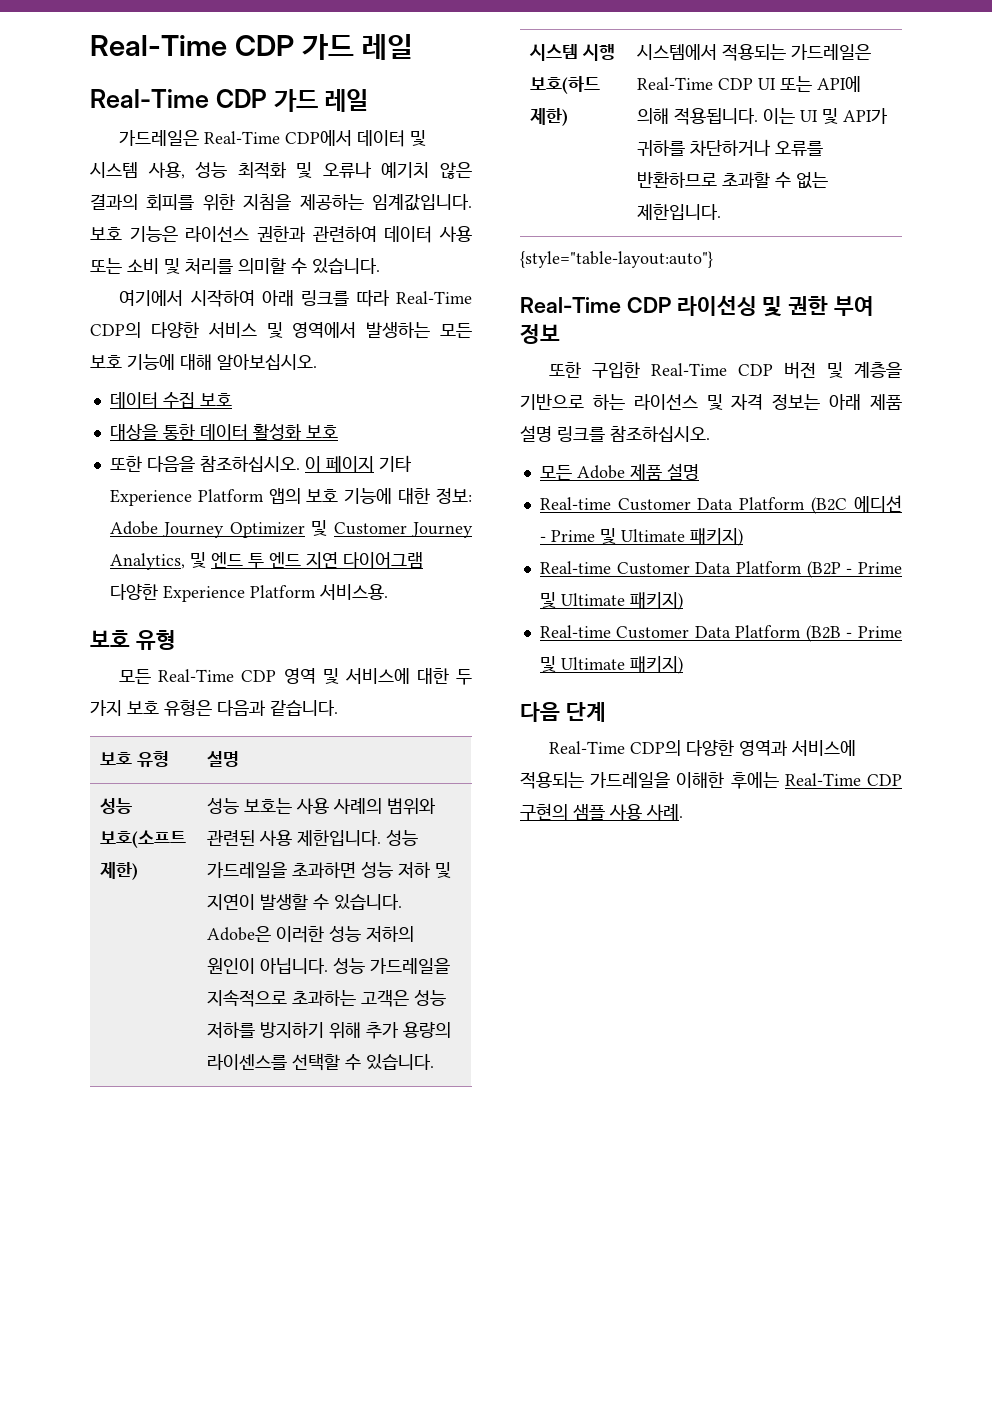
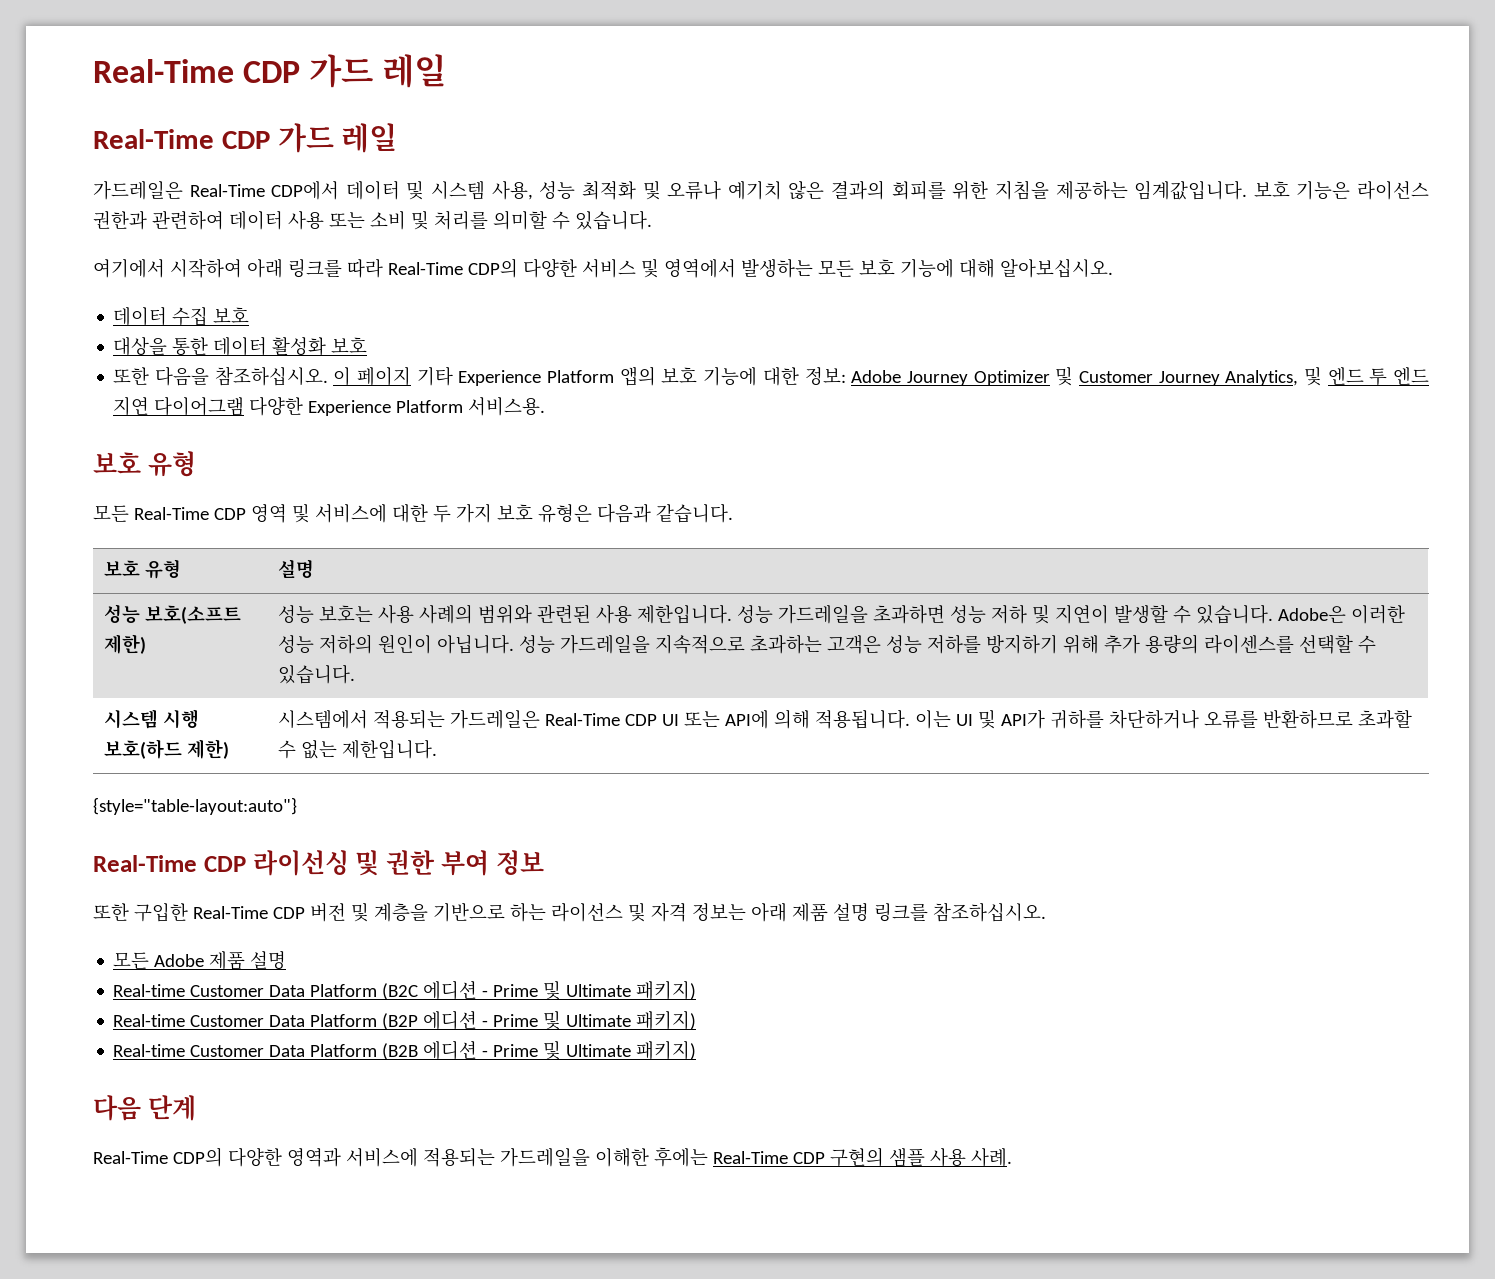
(841, 569) none -> [423,1010,478,1030] 에디션
(841, 633) none -> [423,1040,478,1060] 에디션

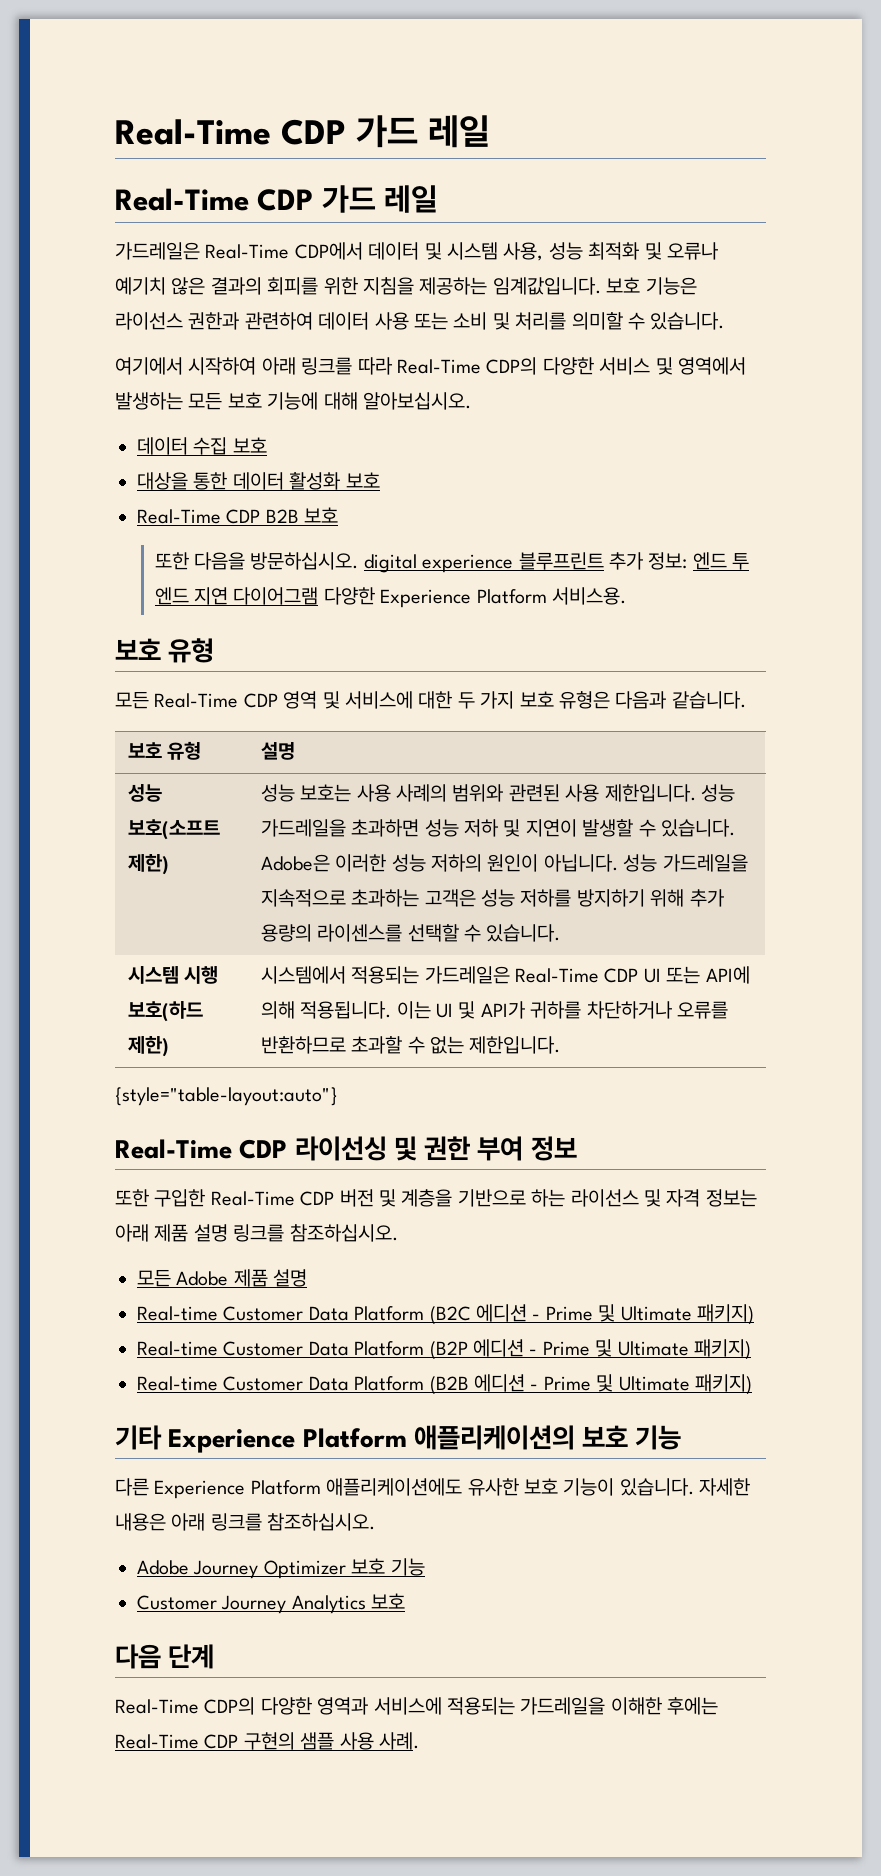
[113,366,1322,386] 또한 다음을 참조하십시오. 이 페이지 기타 Experience Platform 앱의 보호 기능에 대한 정보: Adobe Journey Optimizer 및 Customer Journey Analytics, 및 -> [137,507,339,524] [154,552,688,573] Real-Time CDP B2B 보호 // 또한 다음을 방문하십시오. digital experience 블루프린트 추가 정보:
(697, 1050) none -> [115,1425,682,1453] [115,1478,751,1499] [115,1513,376,1531] [137,1558,425,1579] [137,1593,406,1614] // 기타 Experience Platform 애플리케이션의 보호 기능 // 다른 Experience Platform 애플리케이션에도 유사한 보호 기능이 있습니다. 자세한 내용은 아래 링크를 참조하십시오. // Adobe Journey Optimizer 보호 기능 // Customer Journey Analytics 보호

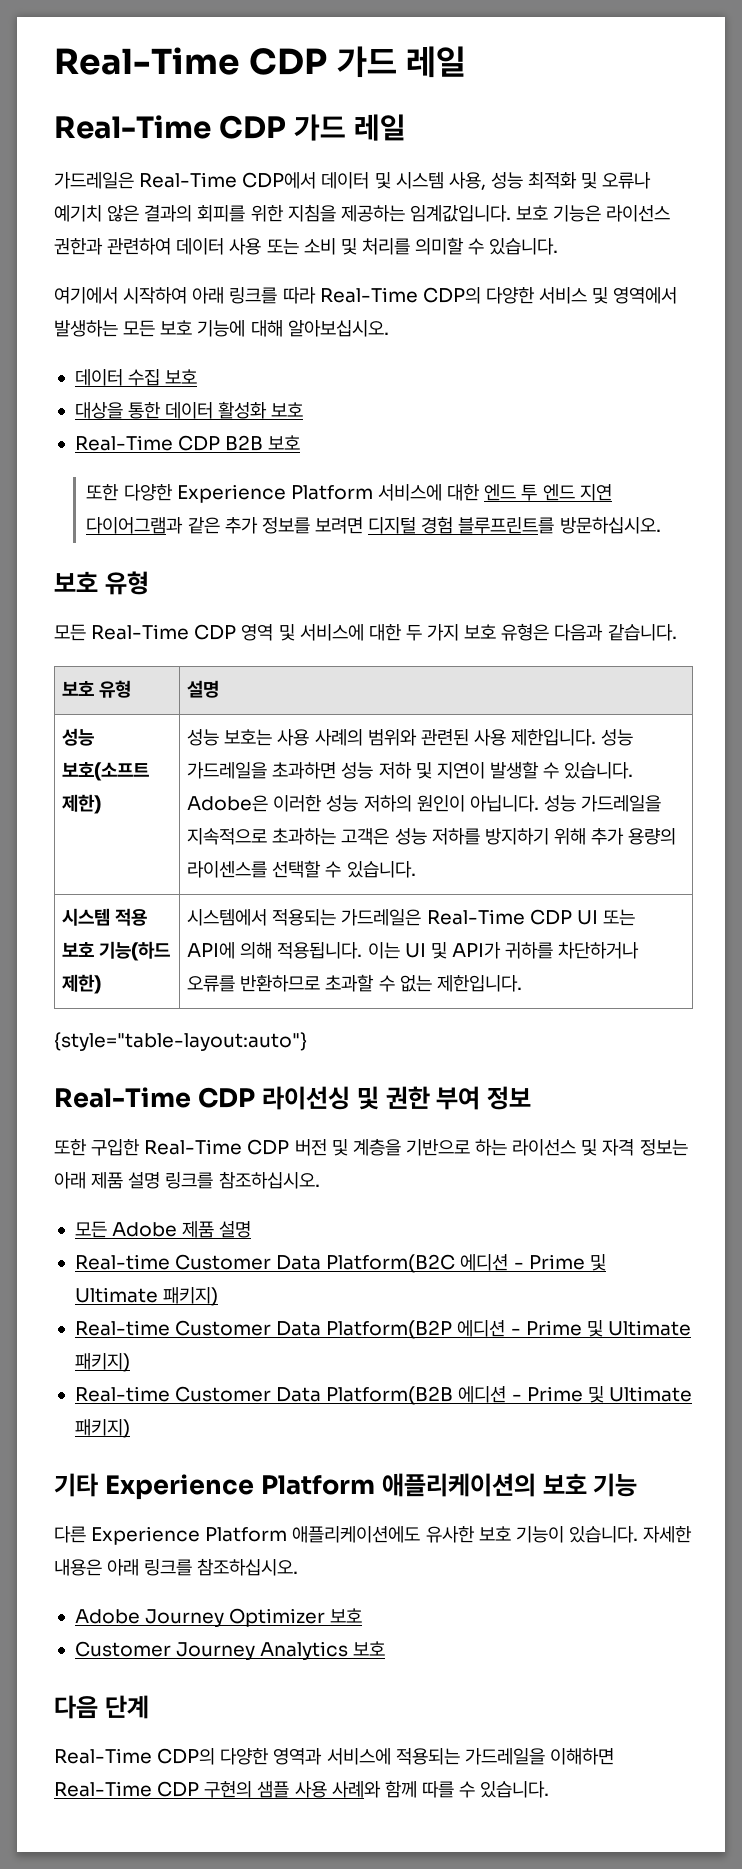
[193,552,750,573] [154,587,626,608] 다음을 방문하십시오. digital experience 블루프린트 추가 정보: 엔드 투 엔드 지연 다이어그램 다양한 Experience Platform 서비스용. -> [123,484,612,503] [86,516,661,534] 다양한 Experience Platform 서비스에 대한 엔드 투 엔드 지연 다이어그램과 같은 추가 정보를 보려면 디지털 경험 블루프린트를 방문하십시오.
[184,966,219,984] [127,1001,203,1022] 시행 보호(하드 -> [115,908,148,926] [62,941,171,961] 적용 보호 기능(하드
[354,1304,754,1325] [137,1339,751,1360] [137,1376,469,1395] Platform (B2C 에디션 - Prime 및 Ultimate 패키지) // Real-time Customer Data Platform (B2P 에디션 - Prime 및 Ultimate 패키지) // Real-time Customer Data Platform (B2B -> [326,1254,606,1273] [74,1287,219,1306] [74,1320,691,1339] [74,1353,130,1372] [74,1386,454,1405] Platform(B2C 에디션 - Prime 및 Ultimate 패키지) // Real-time Customer Data Platform(B2P 에디션 - Prime 및 Ultimate 패키지) // Real-time Customer Data Platform(B2B
[390,1558,425,1576] 기능 -> (363, 1615) none
[610,1697,719,1715] 이해한 후에는 -> [549,1748,614,1765] 이해하면
[379,1732,419,1750] 사례. -> [331,1780,550,1798] 사례와 함께 따를 수 있습니다.

